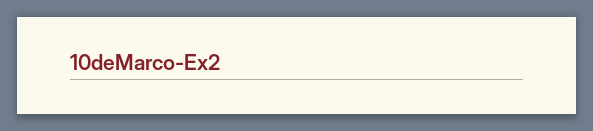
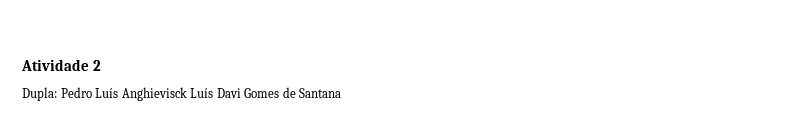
[70,54,220,70] 10deMarco-Ex2 -> [21,59,102,71] [22,87,342,101] Atividade 2 // Dupla: Pedro Luís Anghievisck Luís Davi Gomes de Santana

